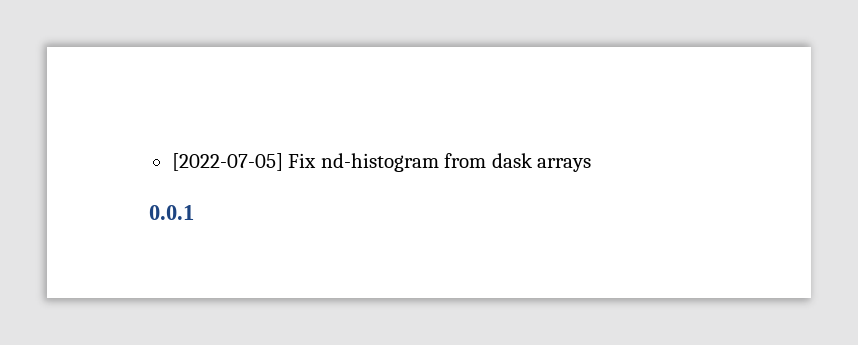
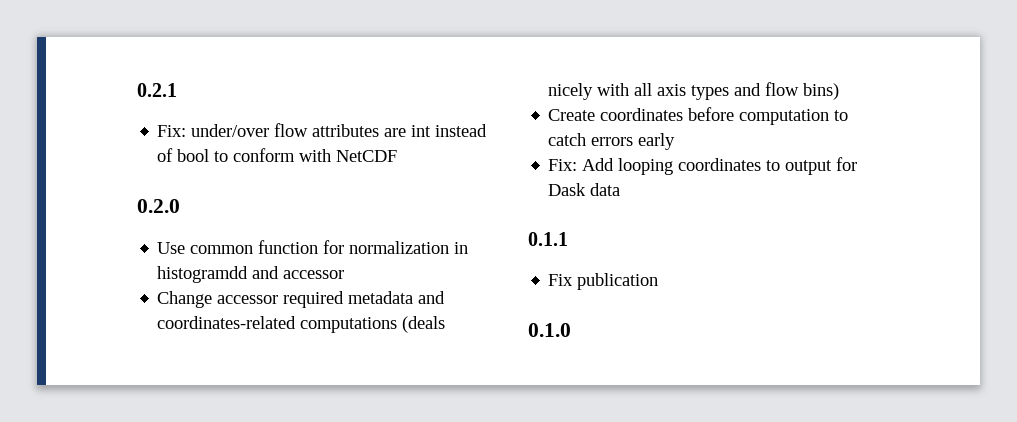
[171,153,592,172] [149,205,194,220] [2022-07-05] Fix nd-histogram from dask arrays // 0.0.1 -> [137,83,177,97] [157,123,488,137] [157,148,398,162] [137,199,180,213] [157,240,469,254] [157,266,345,283] [157,291,446,308] [157,316,446,333] [548,82,840,100] [548,107,849,125] [548,133,676,150] [548,157,858,175] [548,183,621,196] [528,232,568,246] [548,273,659,290] [528,323,571,337] 0.2.1 // Fix: under/over flow attributes are int instead of bool to conform with NetCDF // 0.2.0 // Use common function for normalization in histogramdd and accessor // Change accessor required metadata and coordinates-related computations (deals nicely with all axis types and flow bins) // Create coordinates before computation to catch errors early // Fix: Add looping coordinates to output for Dask data // 0.1.1 // Fix publication // 0.1.0

